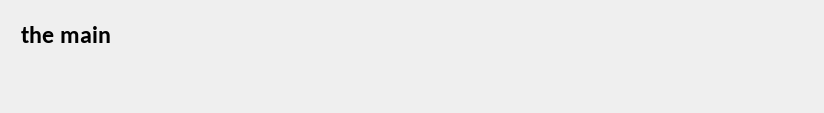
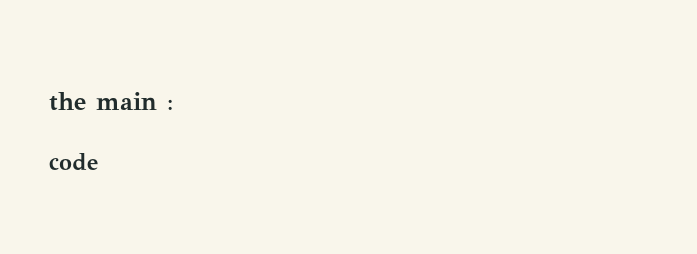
(112, 34) none -> [167,99,173,110] [49,153,98,171] : // code

